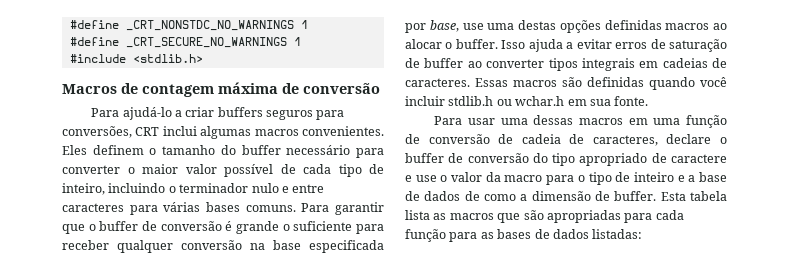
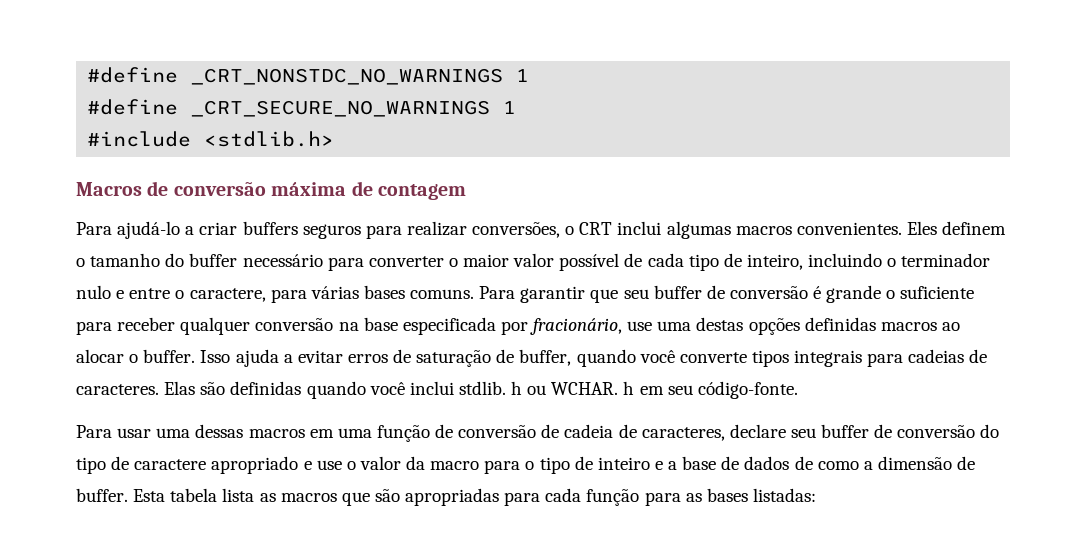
[142,84,214,97] contagem -> [173,182,266,196] conversão
[303,83,380,94] conversão -> [378,184,466,200] contagem
[62,126,132,138] conversões, -> [406,221,575,238] realizar conversões, o
[62,203,124,212] caracteres -> [175,288,266,302] o caractere,
[88,224,96,231] o -> [623,289,649,299] seu
[429,20,459,32] base, -> [530,318,623,335] fracionário,
[424,58,545,68] buffer ao converter -> [519,349,747,367] buffer, quando você converte
[639,61,659,68] em -> [867,353,904,367] para
[475,78,557,87] Essas macros -> [164,381,196,395] Elas
[405,96,649,106] incluir stdlib.h ou wchar.h em sua fonte. -> [409,381,798,399] inclui stdlib. h ou WCHAR. h em seu código-fonte.
[720,137,727,144] o -> [790,428,816,438] seu
[579,153,648,166] apropriado -> (106, 465) none
(727, 158) none -> [211,456,299,474] apropriado
[534,229,589,239] de dados -> (748, 495) none

